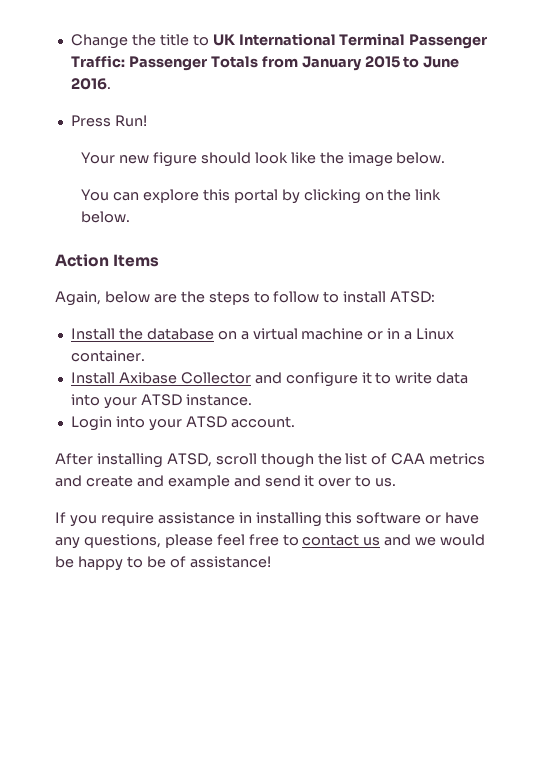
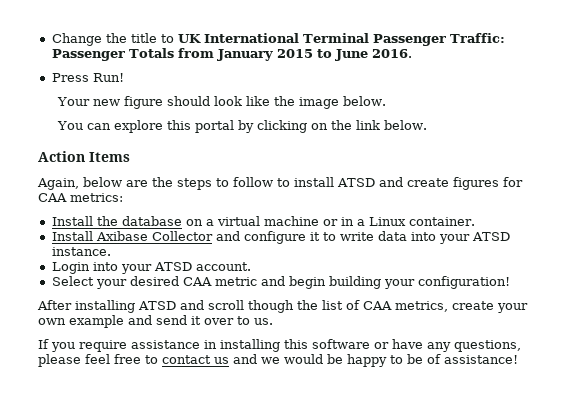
[390,291,436,303] ATSD: -> [337,177,523,190] [38,193,123,202] ATSD and create figures for CAA metrics:
(295, 422) none -> [51,276,510,289] // Select your desired CAA metric and begin building your configuration!
[166,453,212,467] ATSD, -> [138,300,204,310] ATSD and
[429,453,486,465] [55,475,164,487] metrics and create and -> [395,301,528,313] [38,318,66,325] metrics, create your own

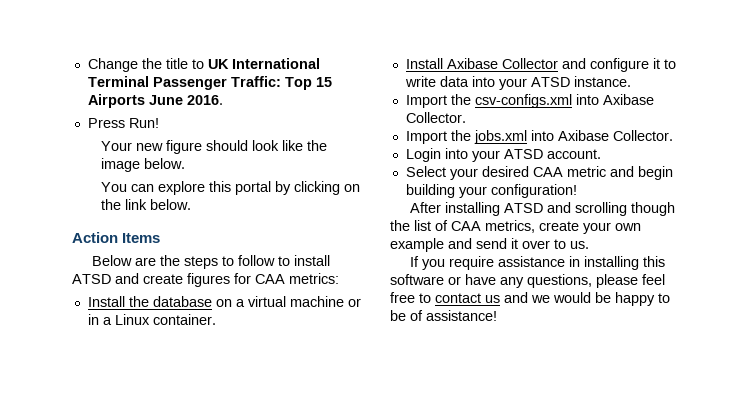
[51,48,332,61] Passenger Totals from January 2015 to -> [284,77,332,90] [87,94,145,108] Top 15 Airports
[37,177,122,190] Again, below -> [92,255,133,266] Below
(111, 251) none -> [405,94,654,108] [405,112,466,123] [405,130,673,144] // Import the csv-configs.xml into Axibase Collector. // Import the jobs.xml into Axibase Collector.
[208,300,244,310] scroll -> [575,202,628,216] scrolling

